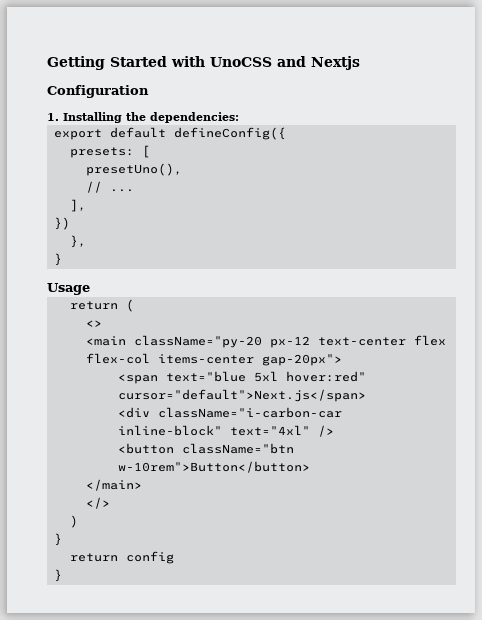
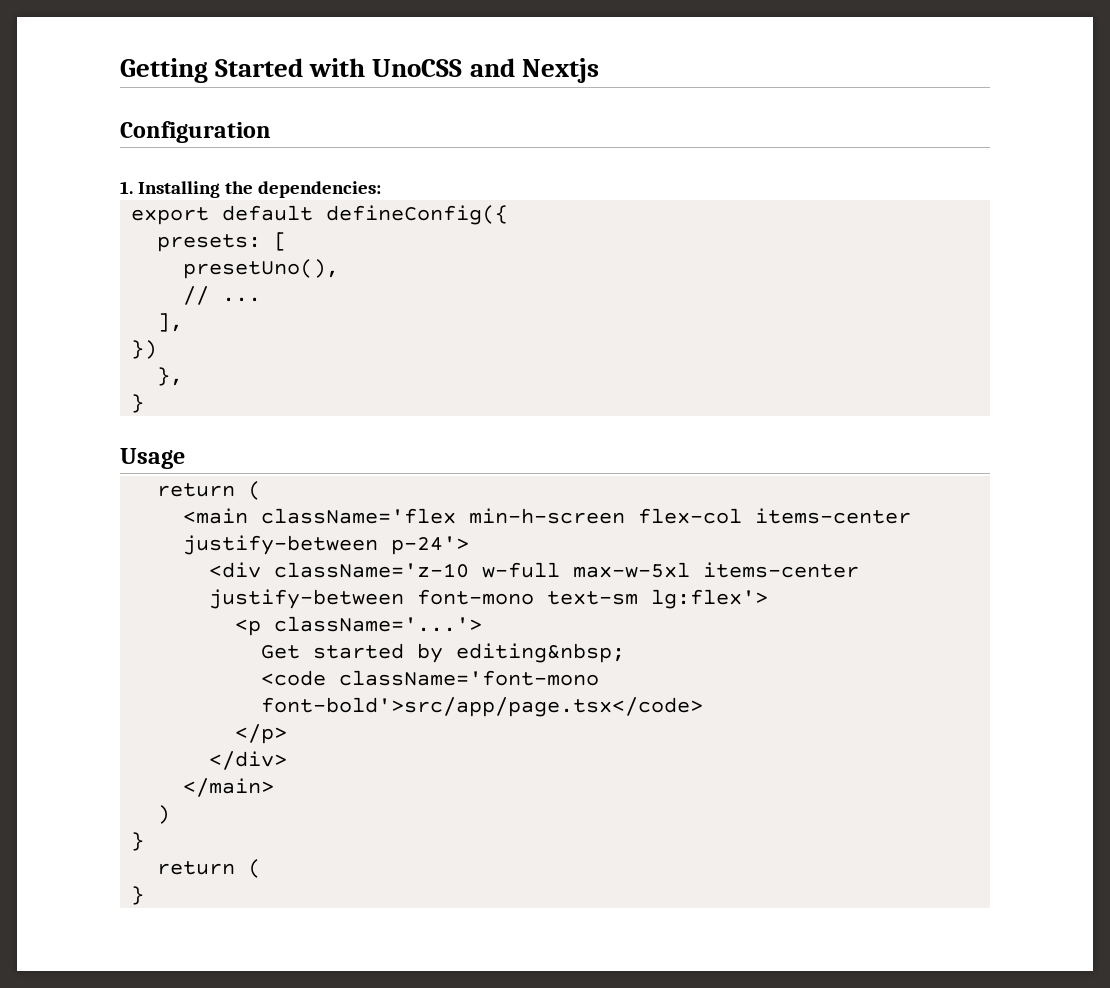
[85,320,102,327] // <> -> (262, 490) none
[133,335,446,348] [85,353,342,366] [117,371,366,384] [117,389,366,402] [117,407,342,418] [117,425,334,437] [117,443,294,454] [117,461,310,473] className="py-20 px-12 text-center flex flex-col items-center gap-20px"> // <span text="blue 5xl hover:red" cursor="default">Next.js</span> // <div className="i-carbon-car inline-block" text="4xl" /> // <button className="btn w-10rem">Button</button> -> [261,508,912,524] [183,535,470,555] [209,562,860,578] [209,589,769,609] [235,616,483,636] [261,643,626,663] [261,670,600,686] [261,697,704,717] [235,724,288,744] [209,751,288,770] className='flex min-h-screen flex-col items-center justify-between p-24'> // <div className='z-10 w-full max-w-5xl items-center justify-between font-mono text-sm lg:flex'> // <p className='...'> // Get started by editing&nbsp; // <code className='font-mono font-bold'>src/app/page.tsx</code> // </p> // </div>
[85,497,110,509] // </> -> (275, 787) none
[125,551,174,564] config -> [248,859,262,878] (

